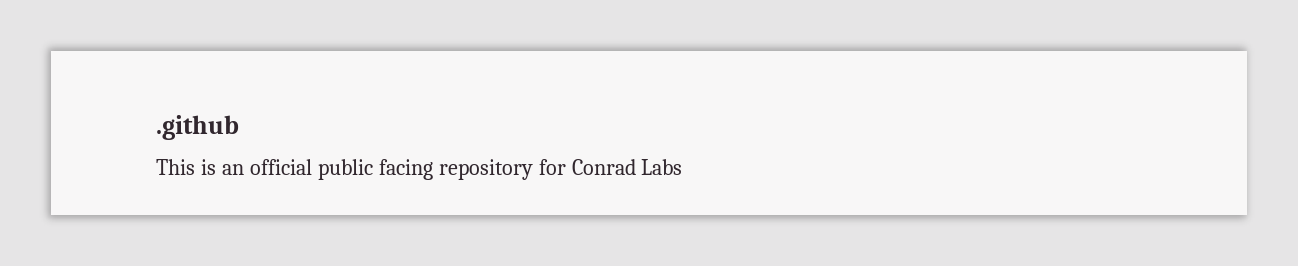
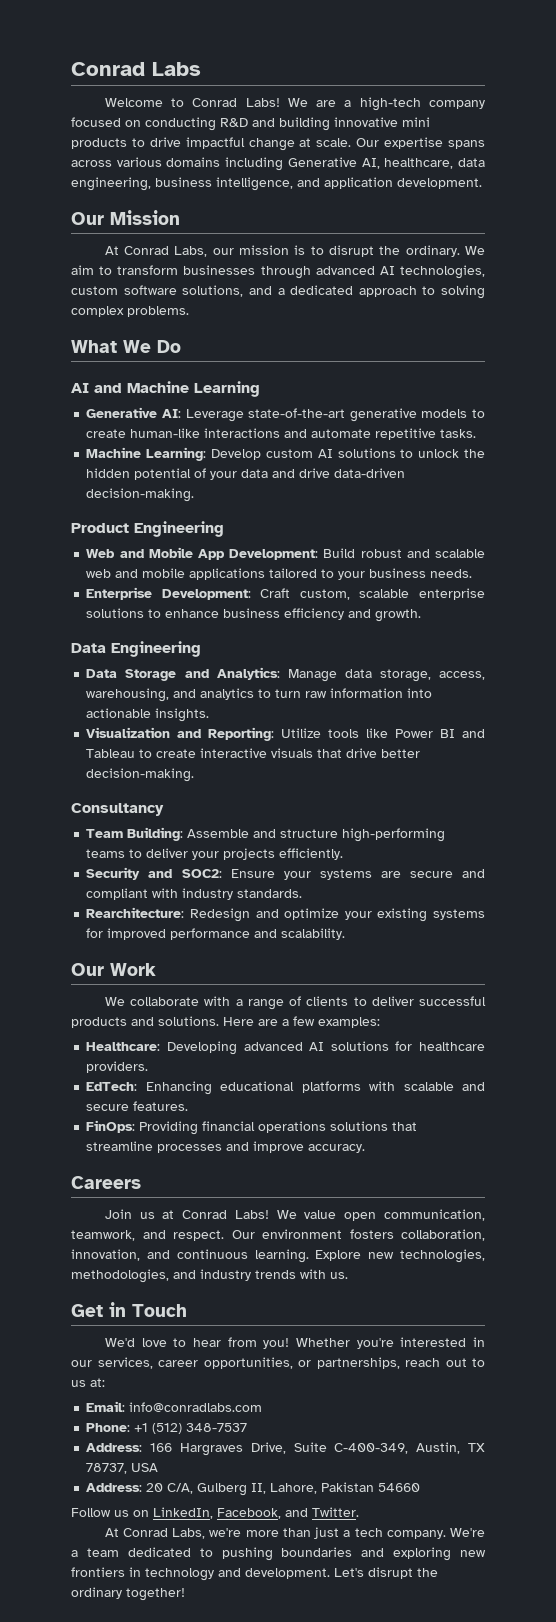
[156,115,239,140] [156,159,683,180] .github // This is an official public facing repository for Conrad Labs -> [71,62,201,76] [104,97,485,111] [71,117,430,131] [71,137,486,151] [71,157,486,171] [71,177,482,191] [71,210,180,225] [104,245,486,257] [71,265,485,279] [71,285,485,299] [71,306,189,317] [71,340,181,353] [71,381,260,397] [86,407,486,422] [86,428,477,440] [86,447,485,461] [86,468,406,480] [86,488,195,502] [71,521,224,537] [86,547,485,560] [86,568,473,580] [86,587,485,600] [86,608,422,622] [71,641,201,657] [86,667,485,682] [86,688,433,702] [86,708,210,722] [86,727,485,741] [86,748,421,758] [86,768,195,782] [71,803,164,816] [86,827,446,842] [86,848,344,860] [86,867,485,880] [86,888,303,900] [86,907,486,922] [86,928,346,940] [71,963,156,976] [104,996,487,1010] [71,1016,380,1028] [86,1041,486,1055] [86,1061,149,1073] [86,1081,486,1095] [86,1101,189,1111] [86,1120,418,1135] [86,1141,366,1153] [71,1176,141,1189] [104,1209,485,1221] [71,1229,485,1241] [71,1249,485,1263] [71,1269,348,1283] [71,1302,187,1317] [104,1337,486,1349] [71,1357,485,1369] [71,1378,105,1387] [86,1401,263,1412] [86,1423,248,1434] [86,1442,486,1456] [86,1463,159,1474] [86,1482,421,1496] [71,1507,359,1519] [104,1527,485,1539] [71,1547,486,1561] [71,1567,438,1581] [71,1587,185,1601] Conrad Labs // Welcome to Conrad Labs! We are a high-tech company focused on conducting R&D and building innovative mini products to drive impactful change at scale. Our expertise spans across various domains including Generative AI, healthcare, data engineering, business intelligence, and application development. // Our Mission // At Conrad Labs, our mission is to disrupt the ordinary. We aim to transform businesses through advanced AI technologies, custom software solutions, and a dedicated approach to solving complex problems. // What We Do // AI and Machine Learning // Generative AI: Leverage state-of-the-art generative models to create human-like interactions and automate repetitive tasks. // Machine Learning: Develop custom AI solutions to unlock the hidden potential of your data and drive data-driven decision-making. // Product Engineering // Web and Mobile App Development: Build robust and scalable web and mobile applications tailored to your business needs. // Enterprise Development: Craft custom, scalable enterprise solutions to enhance business efficiency and growth. // Data Engineering // Data Storage and Analytics: Manage data storage, access, warehousing, and analytics to turn raw information into actionable insights. // Visualization and Reporting: Utilize tools like Power BI and Tableau to create interactive visuals that drive better decision-making. // Consultancy // Team Building: Assemble and structure high-performing teams to deliver your projects efficiently. // Security and SOC2: Ensure your systems are secure and compliant with industry standards. // Rearchitecture: Redesign and optimize your existing systems for improved performance and scalability. // Our Work // We collaborate with a range of clients to deliver successful products and solutions. Here are a few examples: // Healthcare: Developing advanced AI solutions for healthcare providers. // EdTech: Enhancing educational platforms with scalable and secure features. // FinOps: Providing financial operations solutions that streamline processes and improve accuracy. // Careers // Join us at Conrad Labs! We value open communication, teamwork, and respect. Our environment fosters collaboration, innovation, and continuous learning. Explore new technologies, methodologies, and industry trends with us. // Get in Touch // We'd love to hear from you! Whether you're interested in our services, career opportunities, or partnerships, reach out to us at: // Email: info@conradlabs.com // Phone: +1 (512) 348-7537 // Address: 166 Hargraves Drive, Suite C-400-349, Austin, TX 78737, USA // Address: 20 C/A, Gulberg II, Lahore, Pakistan 54660 // Follow us on LinkedIn, Facebook, and Twitter. // At Conrad Labs, we're more than just a tech company. We're a team dedicated to pushing boundaries and exploring new frontiers in technology and development. Let's disrupt the ordinary together!

